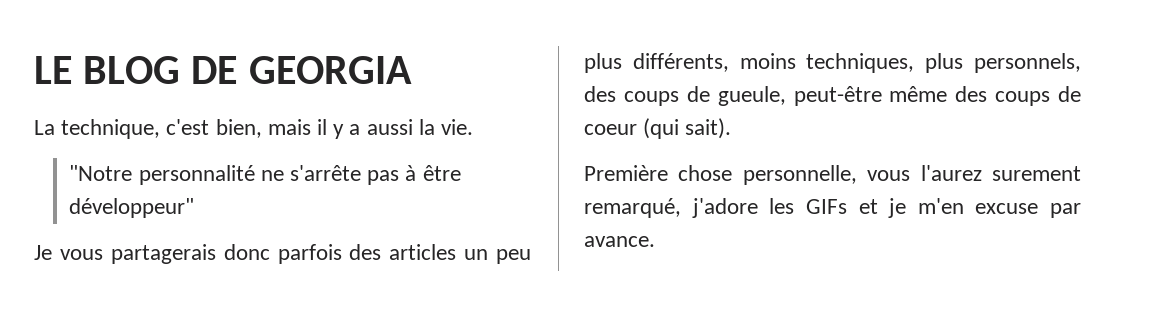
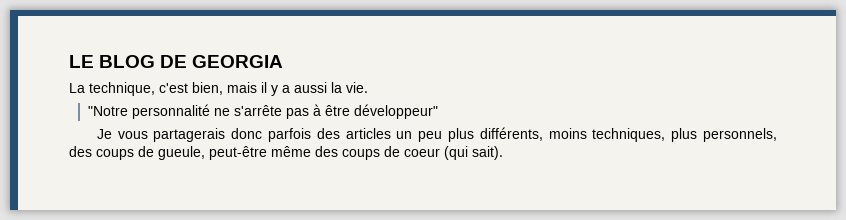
[584,165,1081,185] [584,198,1081,218] [584,236,655,247] // Première chose personnelle, vous l'aurez surement remarqué, j'adore les GIFs et je m'en excuse par avance. -> (503, 153) none

